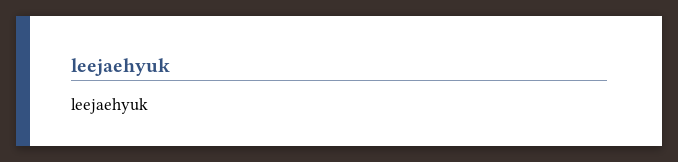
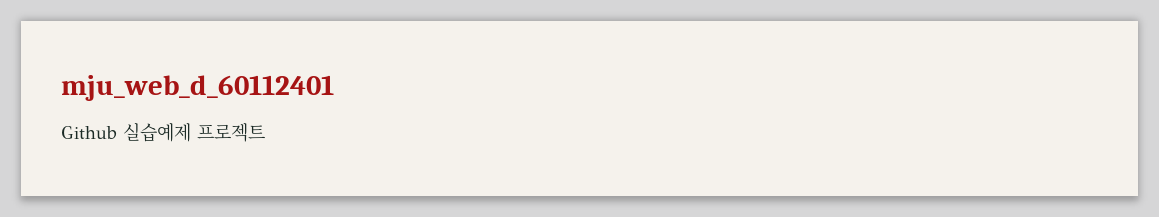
[71,58,170,76] [71,98,148,114] leejaehyuk // leejaehyuk -> [61,75,334,101] [61,123,265,142] mju_web_d_60112401 // Github 실습예제 프로젝트

